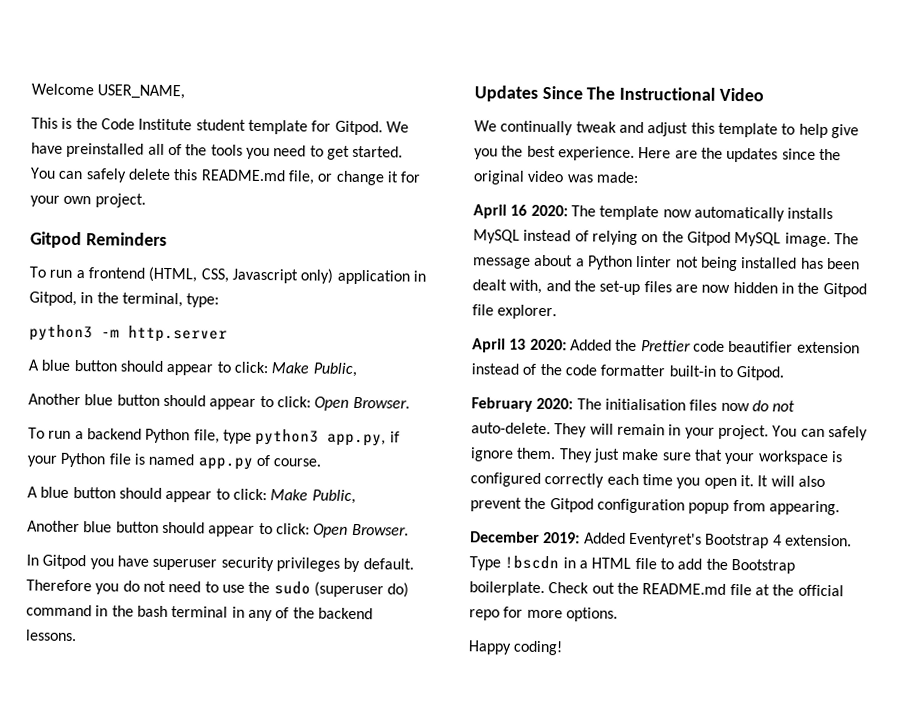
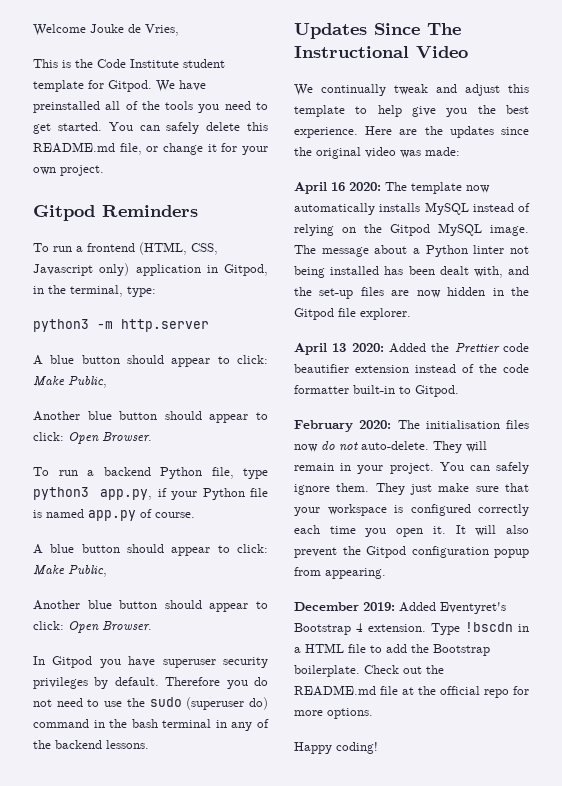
[97,84,186,100] USER_NAME, -> [90,24,179,36] Jouke de Vries,

